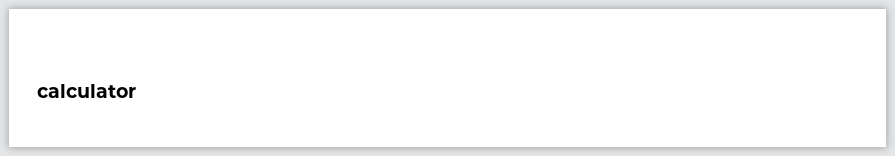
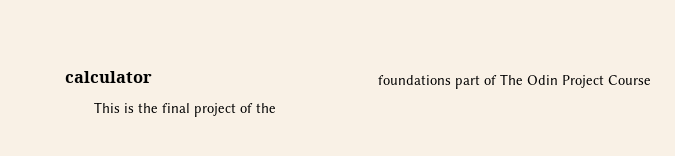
(136, 91) none -> [94,102,277,117] [378,74,651,89] // This is the final project of the foundations part of The Odin Project Course

